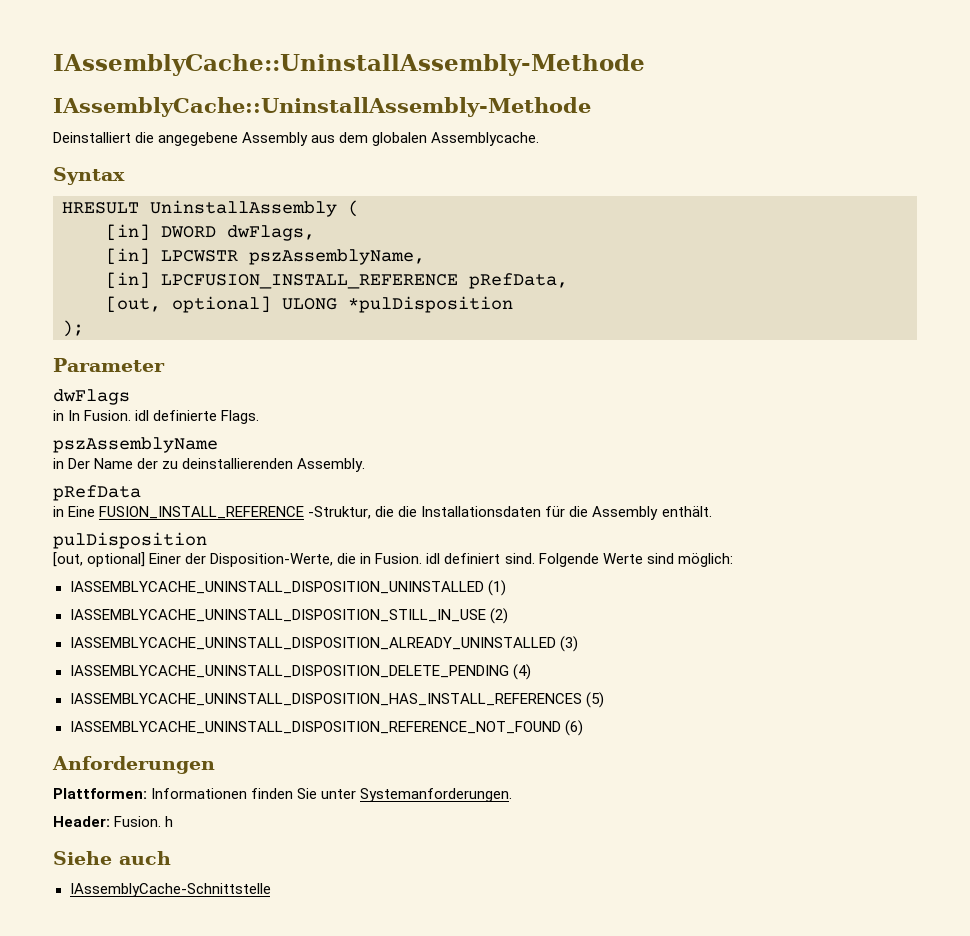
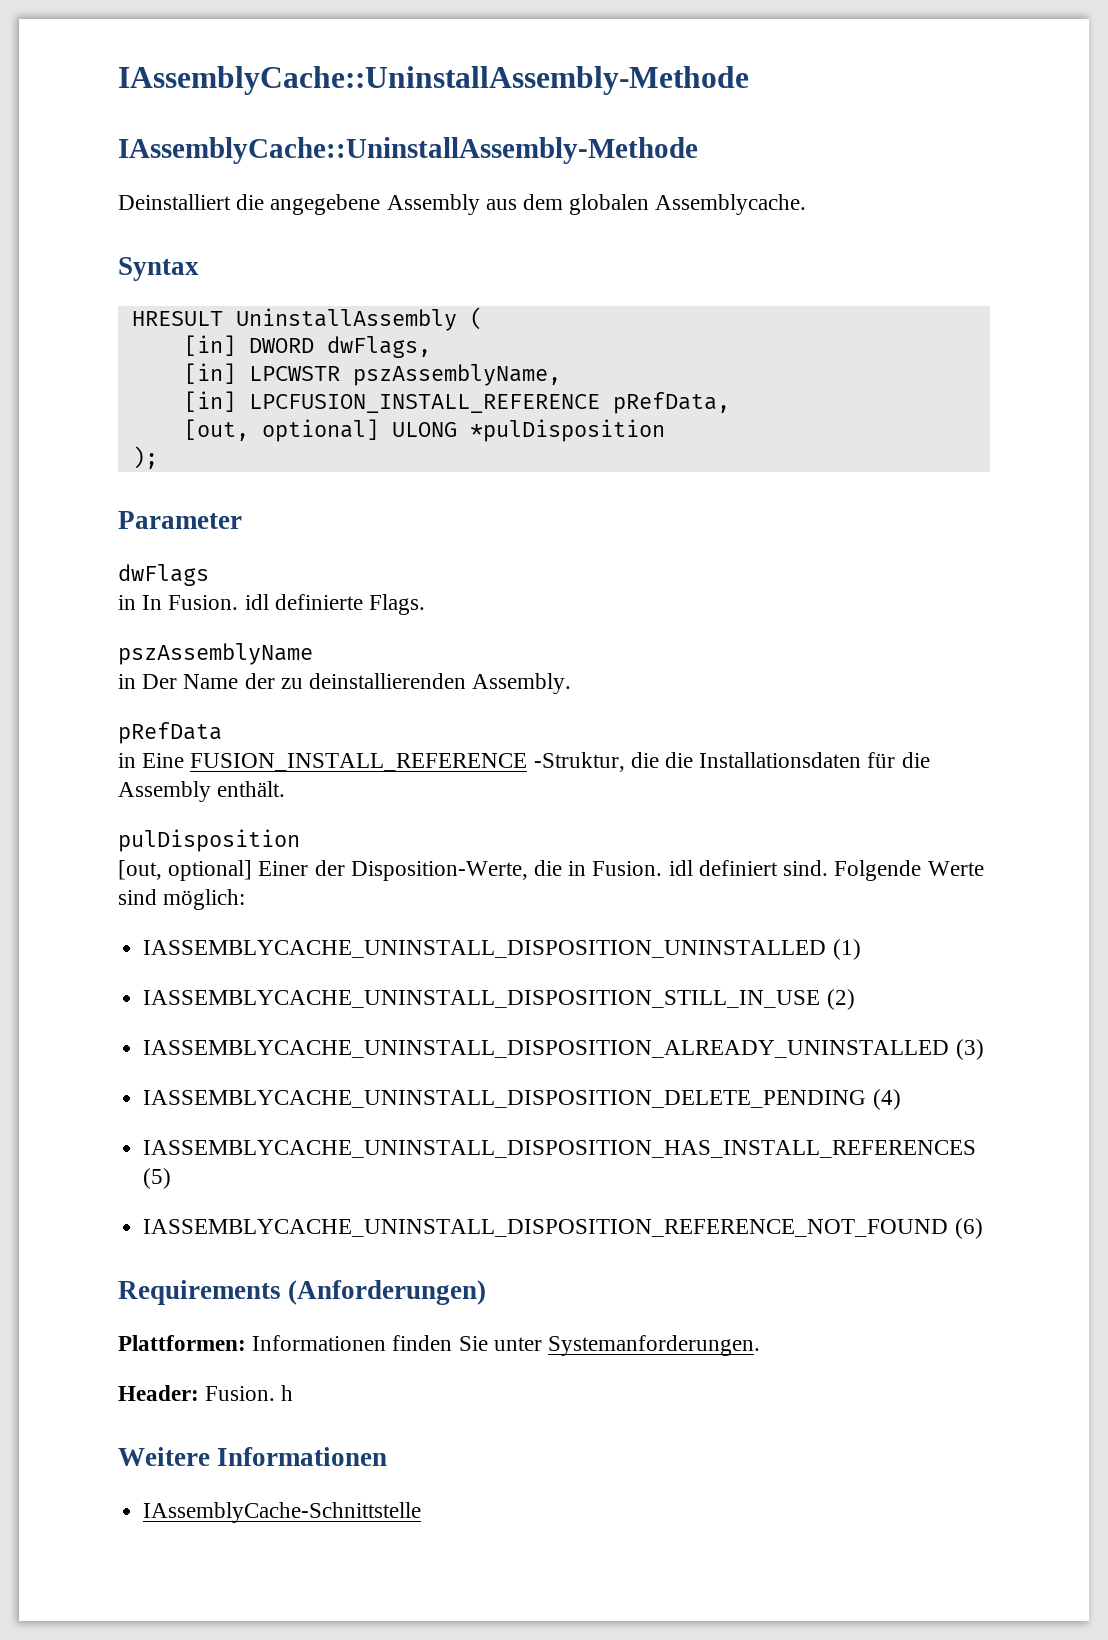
[52,756,215,774] Anforderungen -> [118,1280,487,1305] Requirements (Anforderungen)
[53,851,171,865] Siehe auch -> [118,1447,388,1466] Weitere Informationen

